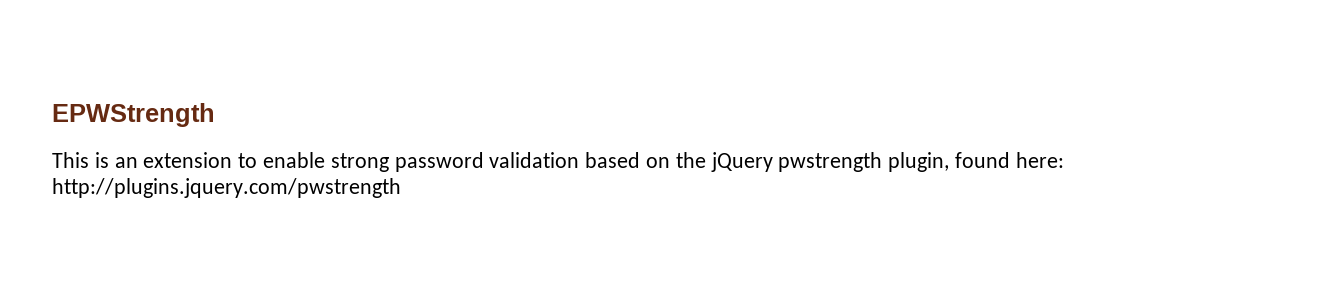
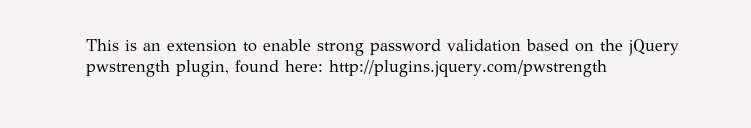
[52,103,215,127] EPWStrength // -> (86, 45) none

